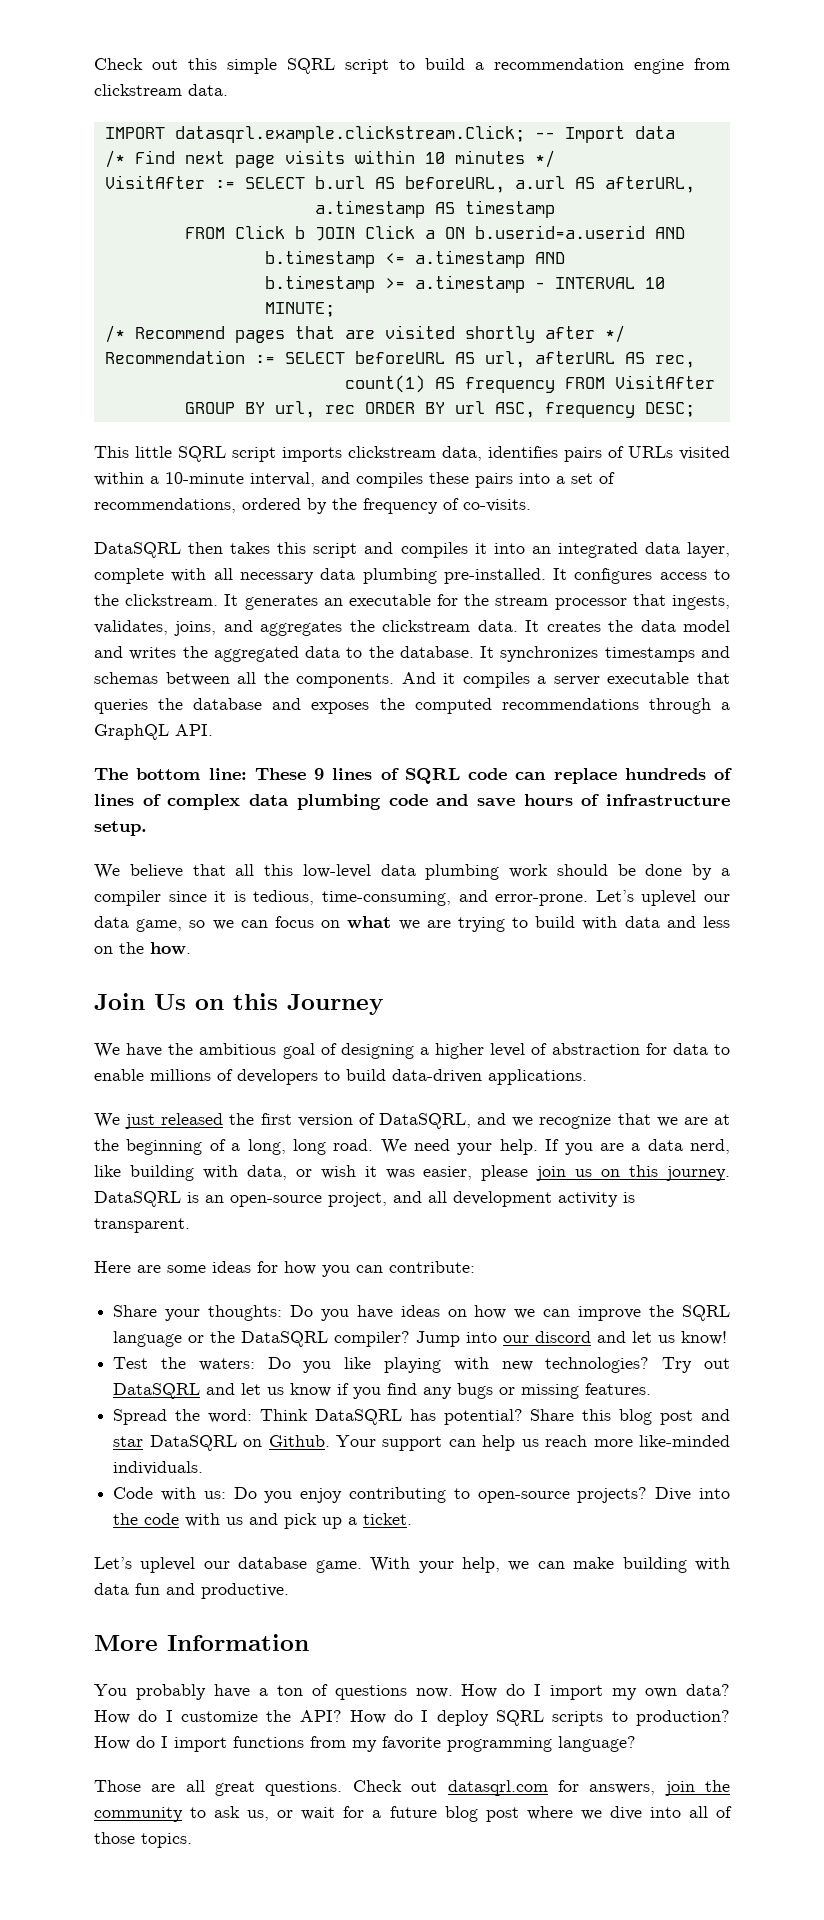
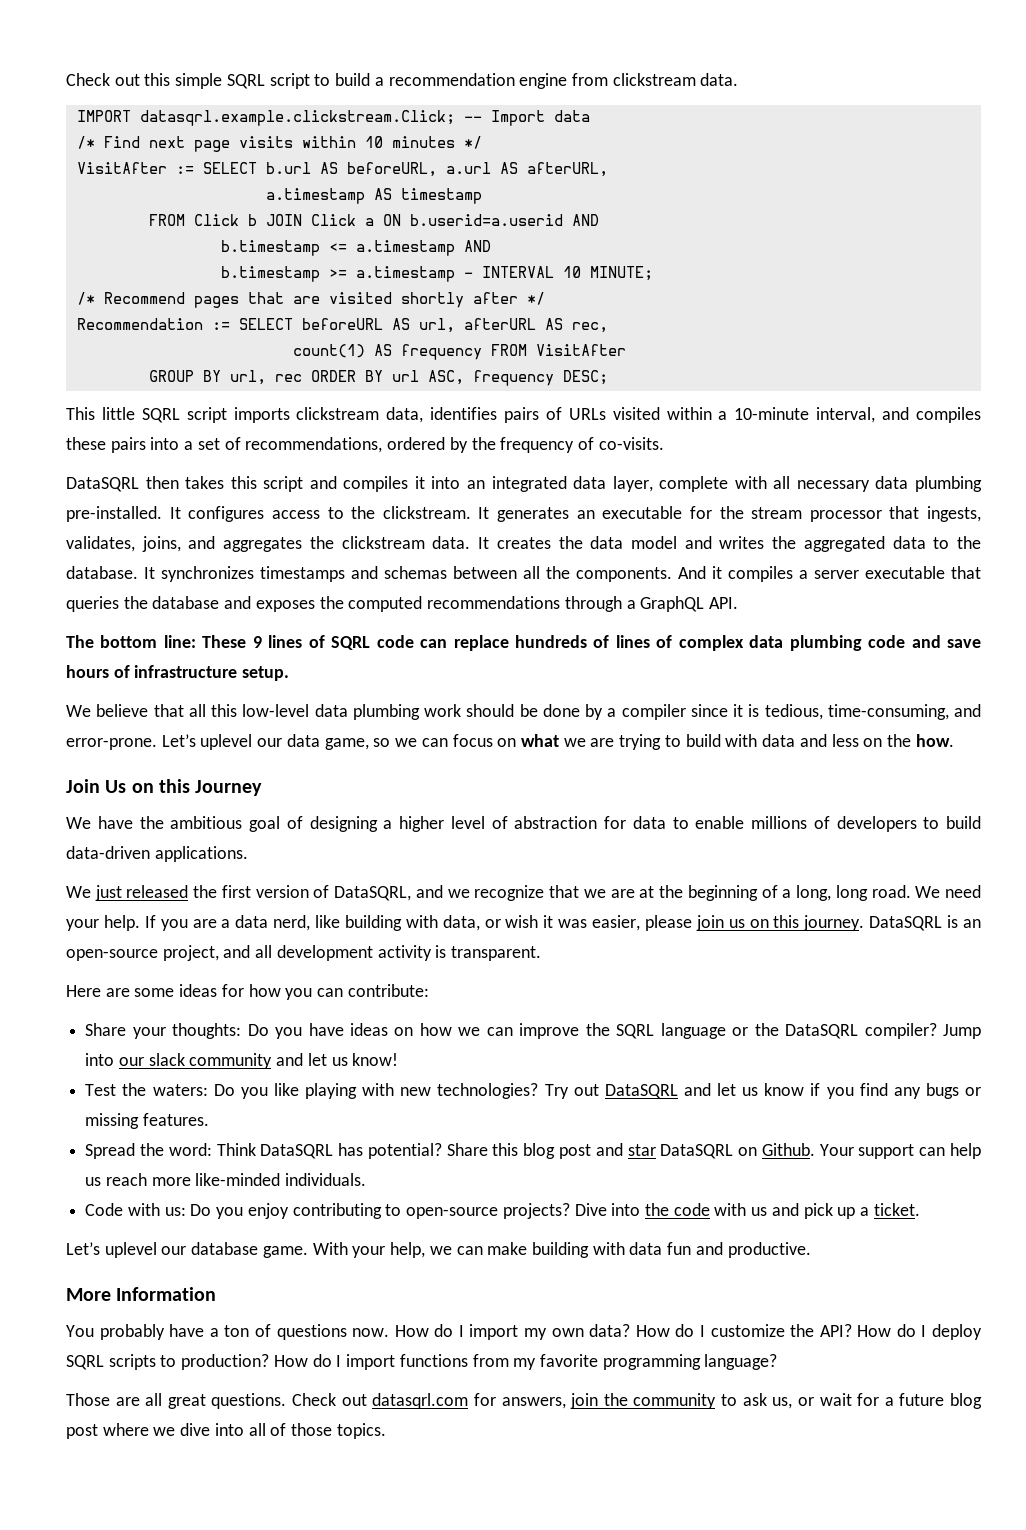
[535,1331,592,1343] discord -> [148,1053,273,1069] slack community

